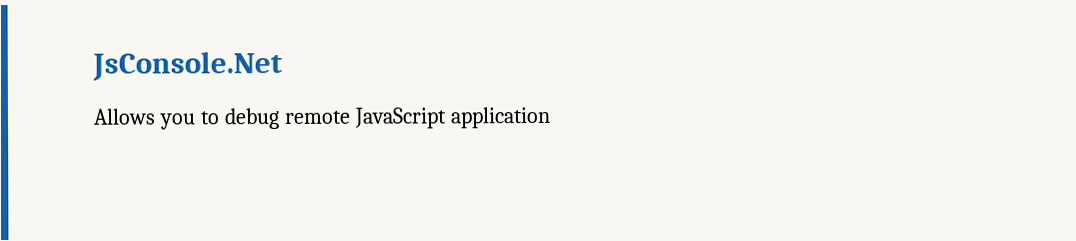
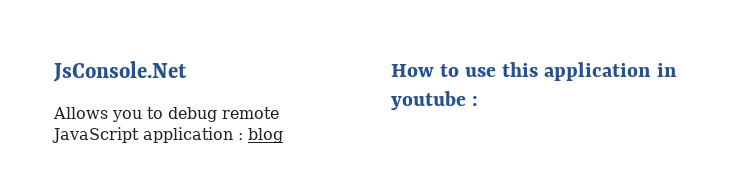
(551, 117) none -> [238,128,283,143] [391,62,678,81] [391,91,479,110] : blog // How to use this application in youtube :

